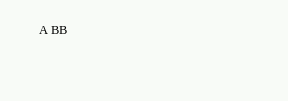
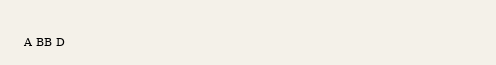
(68, 30) none -> [56,38,65,46] D

